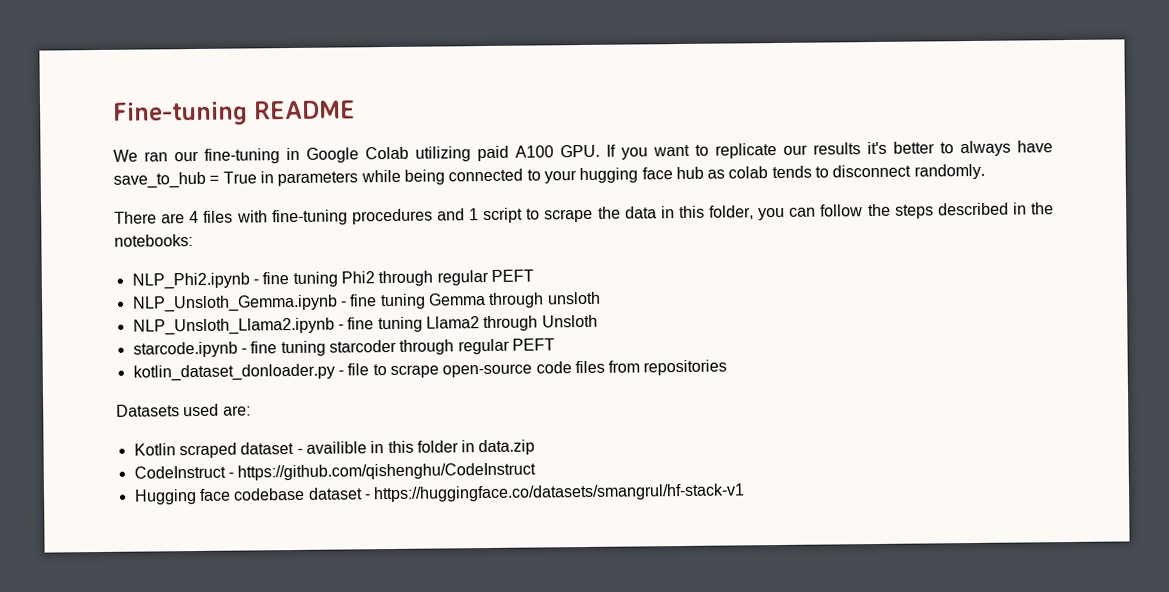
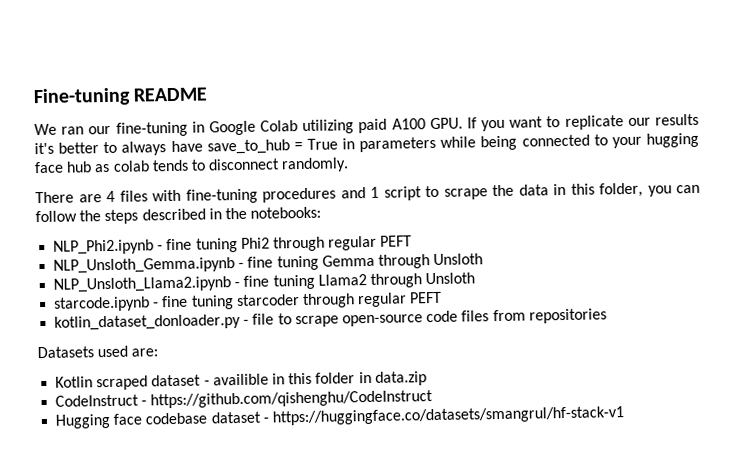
[546,291,601,305] unsloth -> [433,253,484,265] Unsloth

